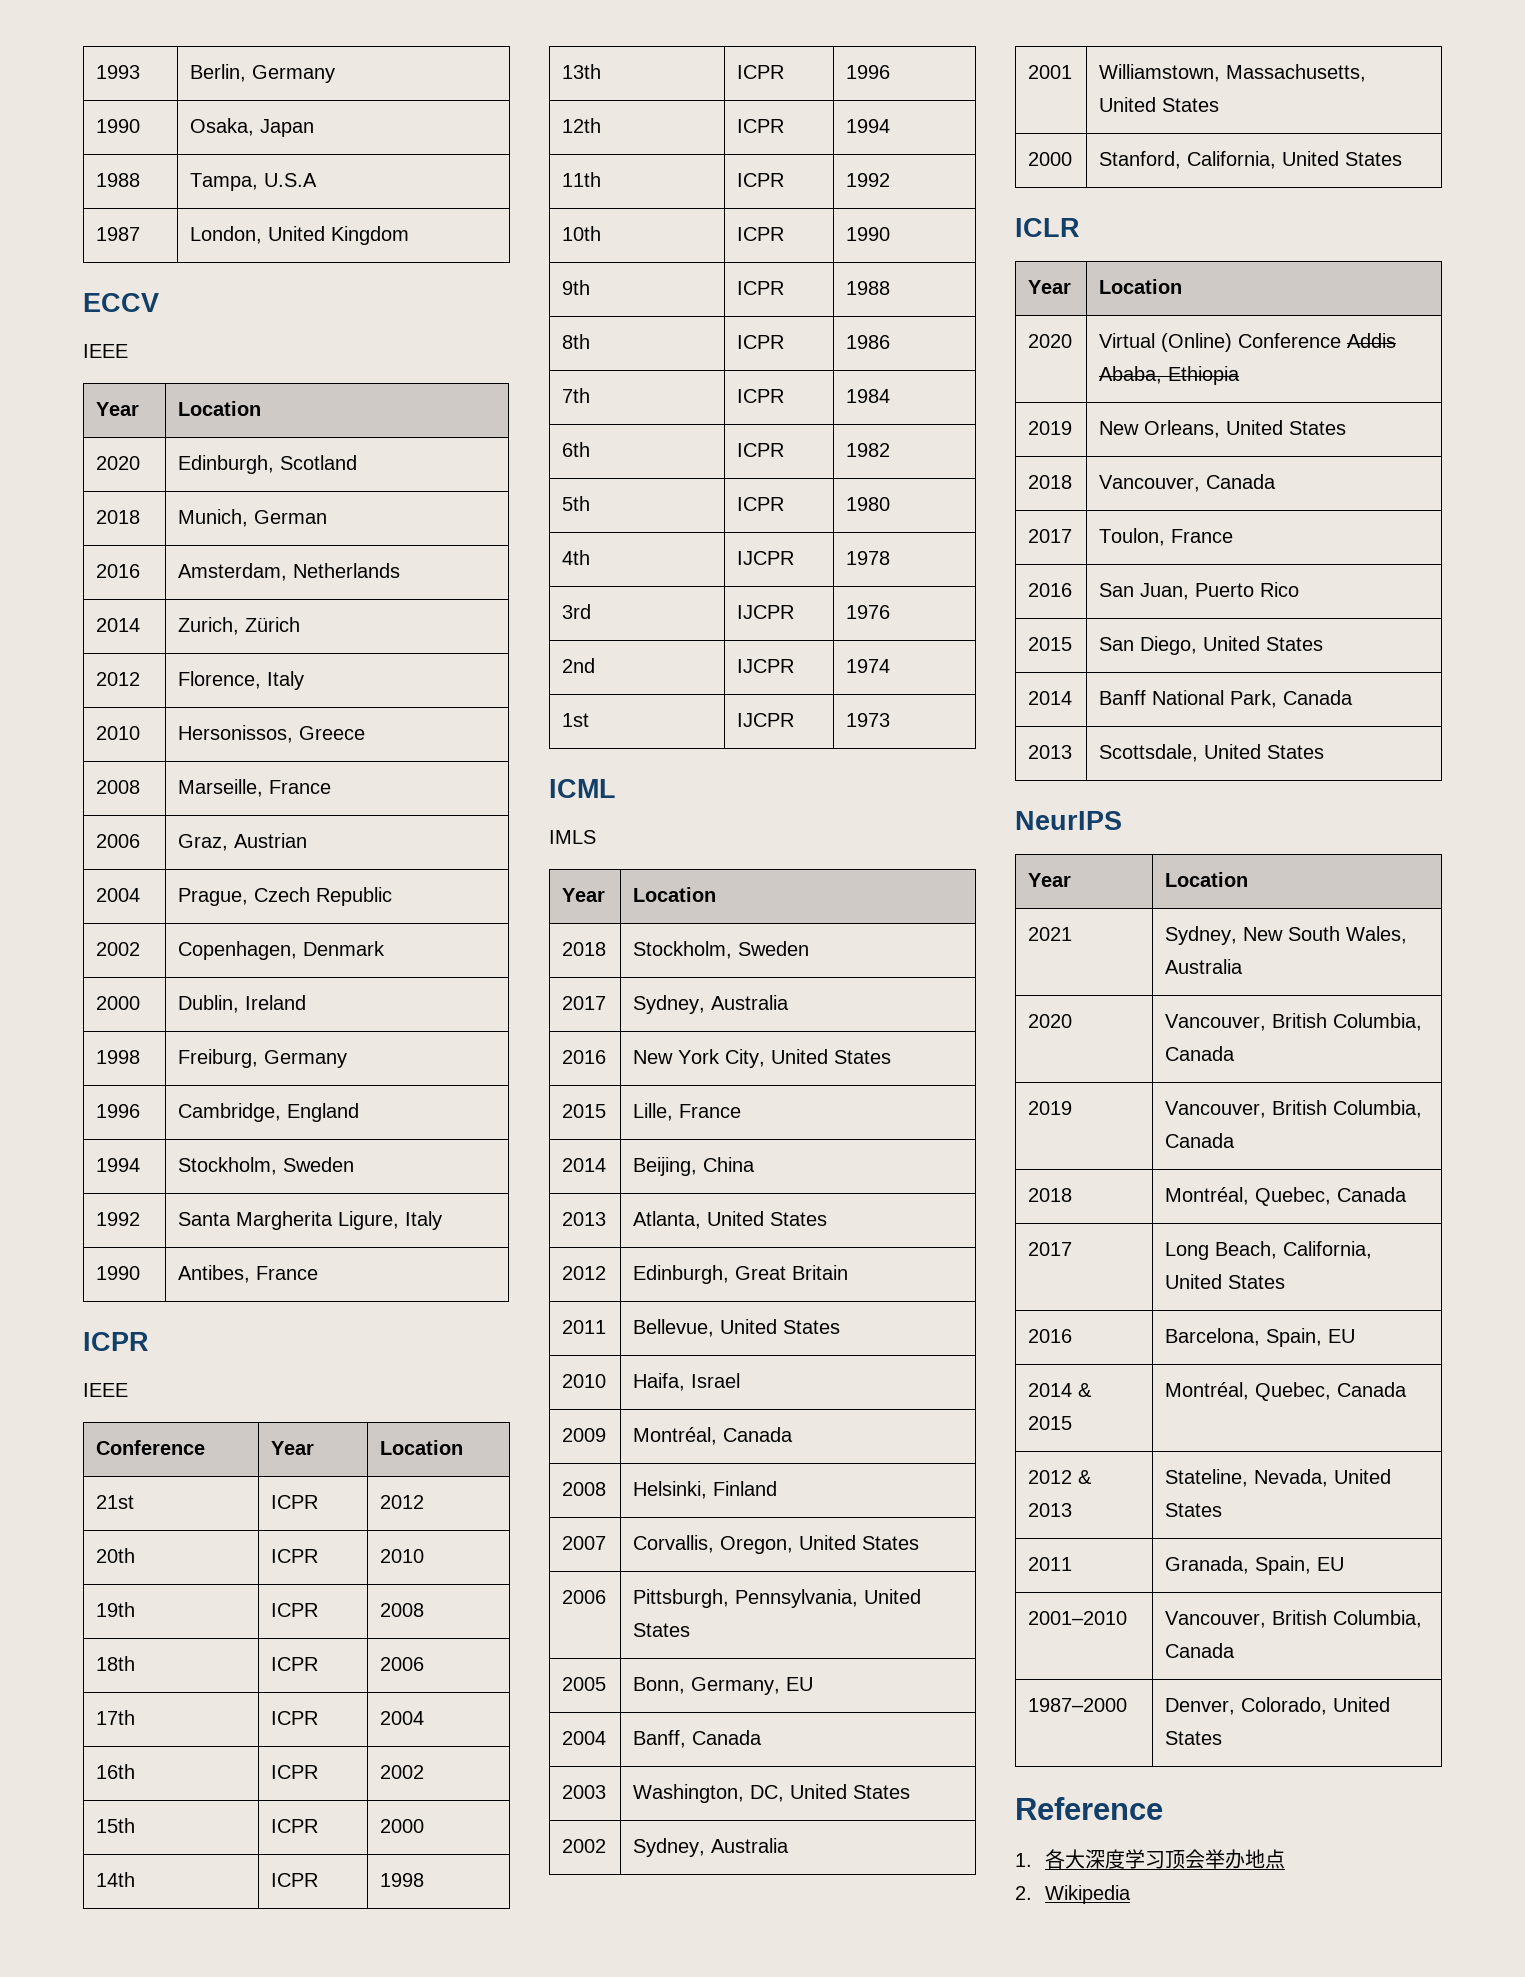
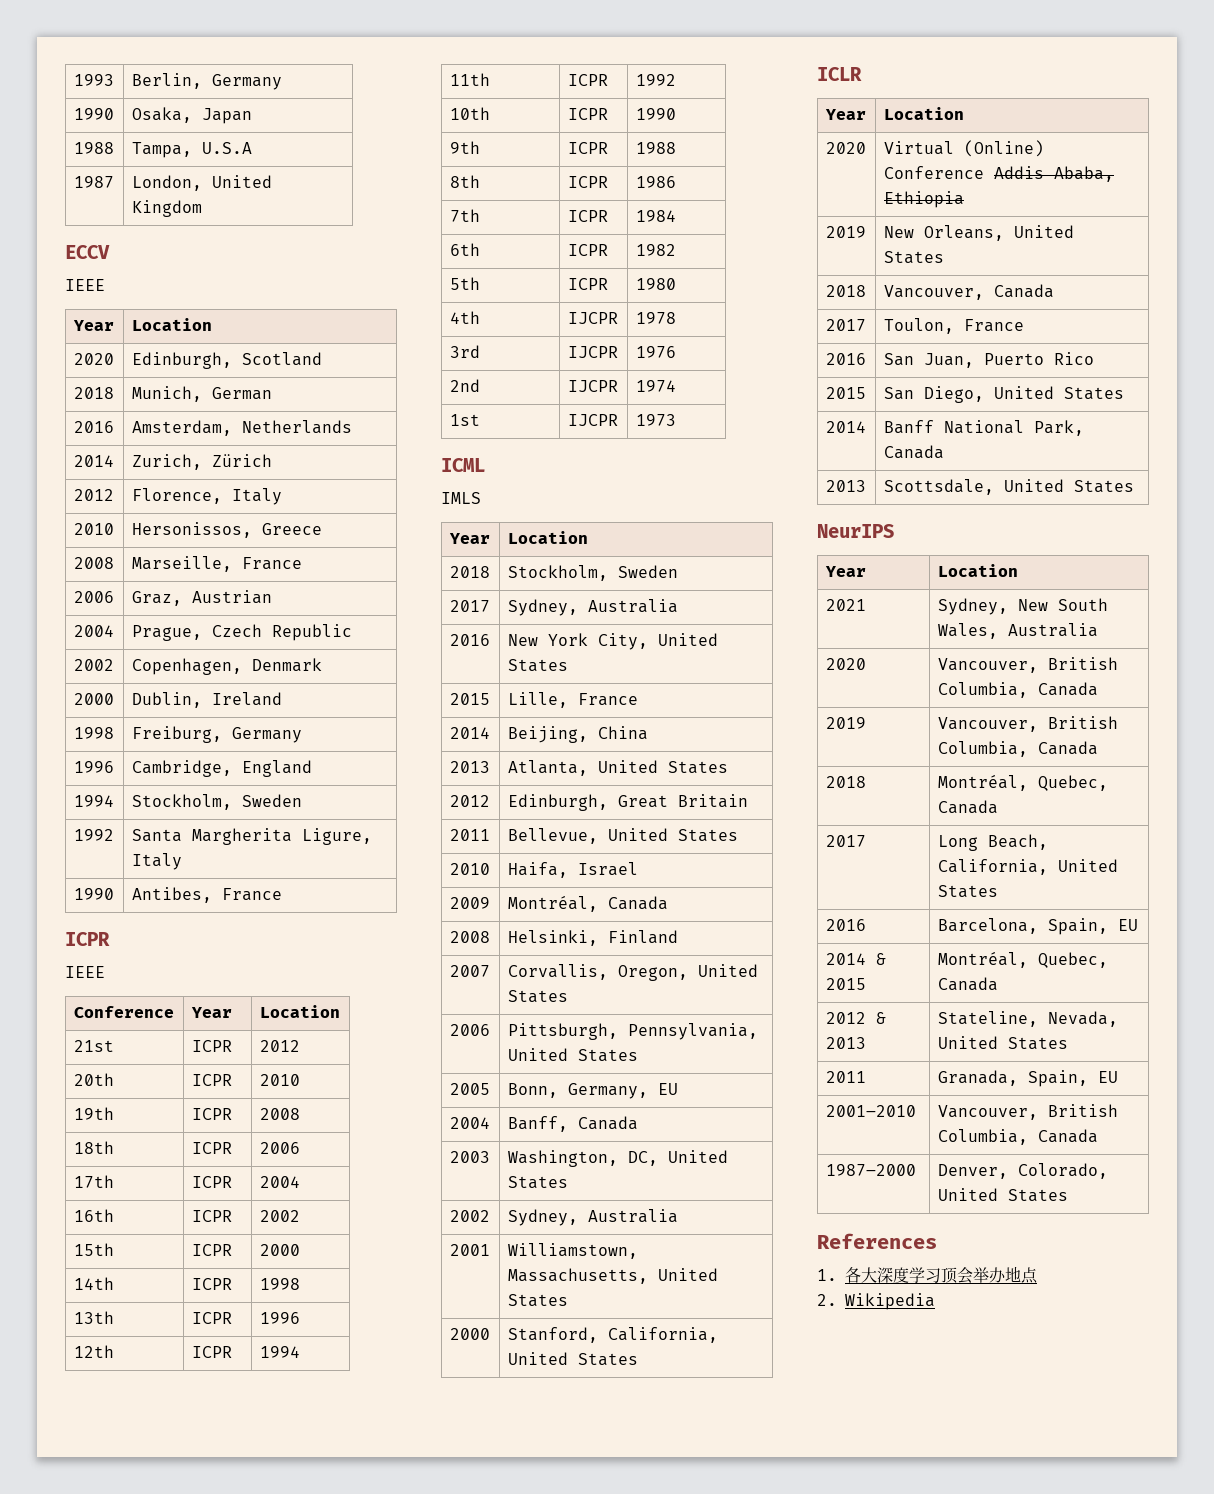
[1015,1797,1163,1820] Reference -> [817,1233,937,1249] References

